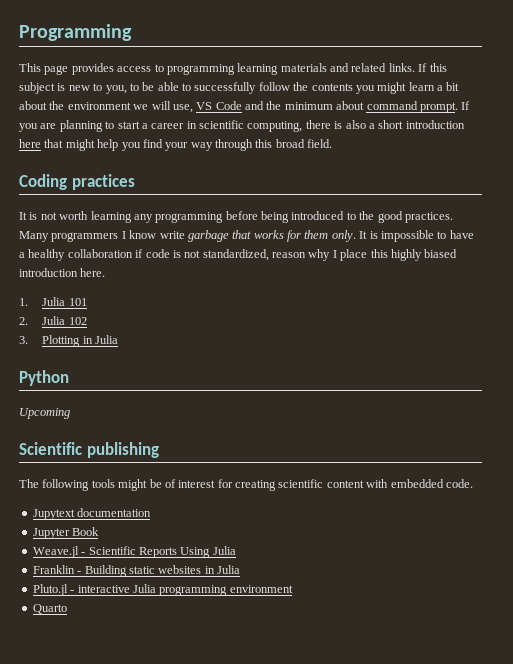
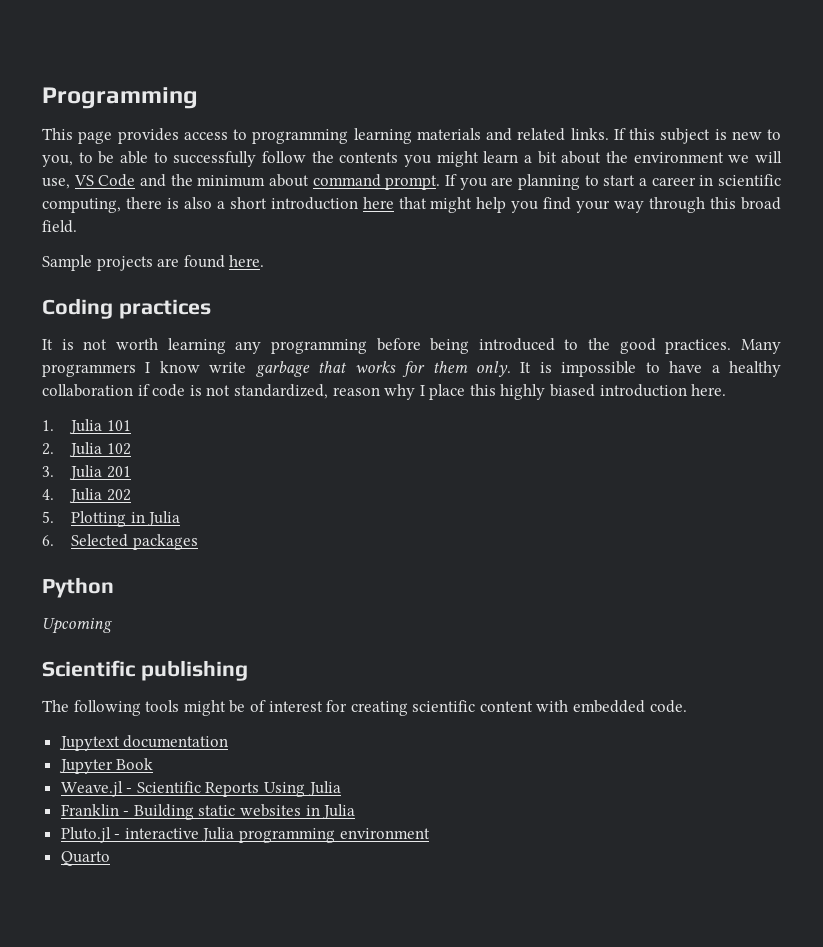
(333, 143) none -> [42,255,265,271] // Sample projects are found here.
(28, 340) none -> [69,465,131,480] [42,488,131,503] [42,511,54,523] Julia 201 // 4. Julia 202 // 5.
(118, 339) none -> [42,534,198,550] // 6. Selected packages

